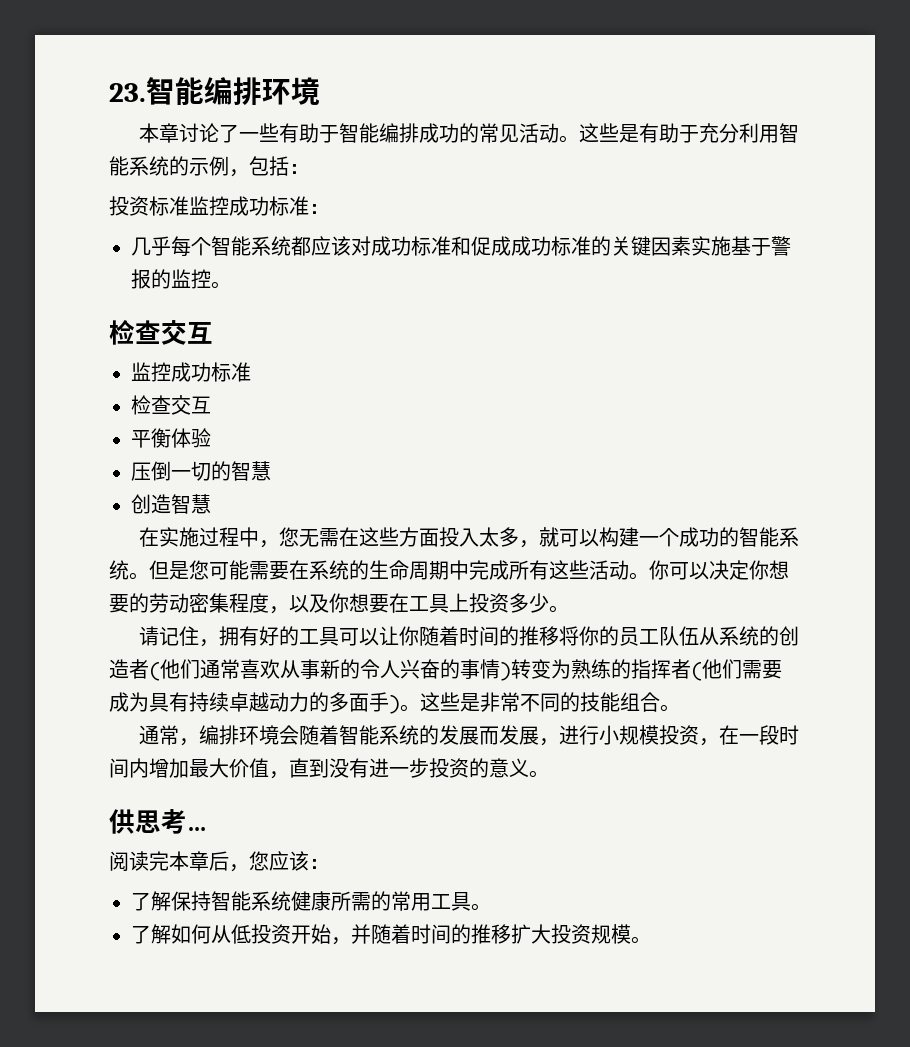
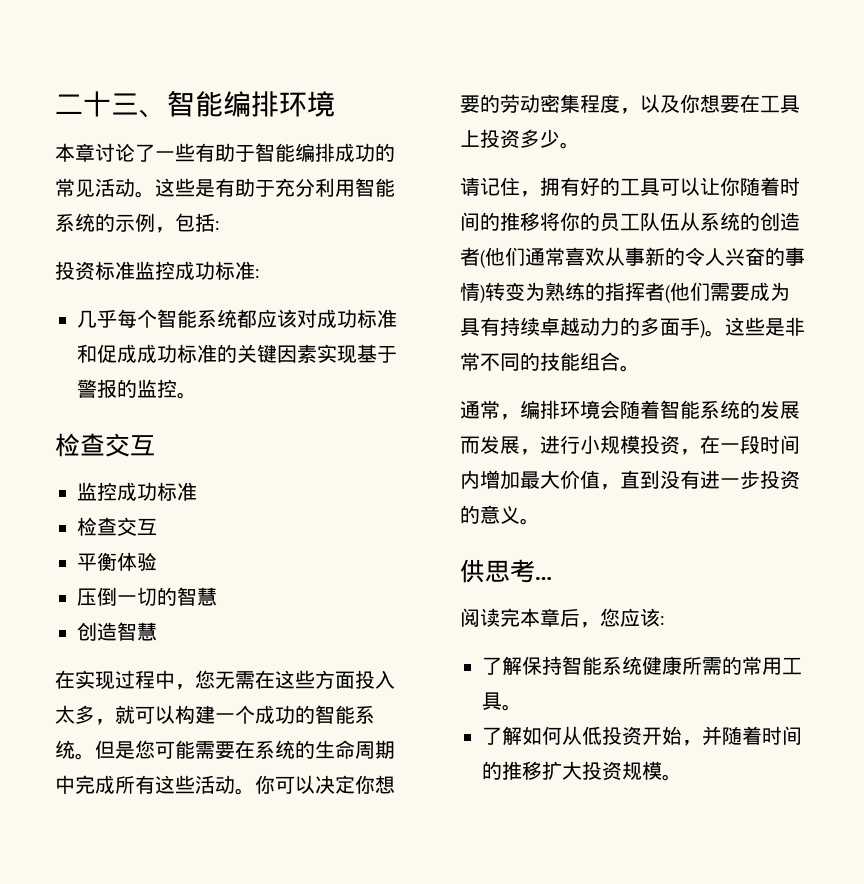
[109,83,146,102] 23. -> [55,91,167,118] 二十三、
[711,236,731,256] 施 -> [337,345,357,364] 现
[179,527,200,547] 施 -> [95,671,115,690] 现

